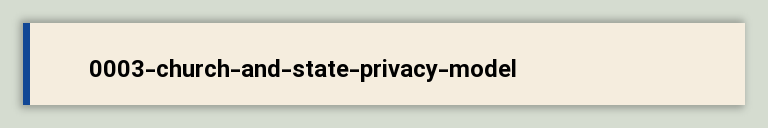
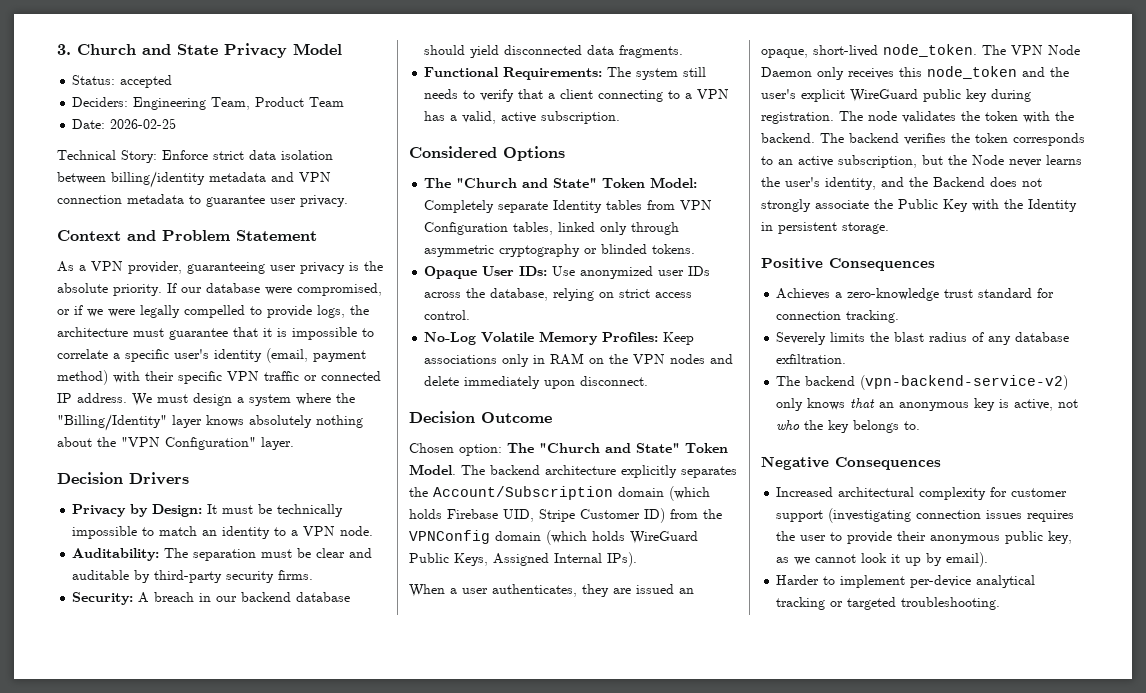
[89,59,517,82] 0003-church-and-state-privacy-model -> [57,43,342,58] [72,75,173,88] [72,97,345,110] [72,118,177,129] [57,150,333,163] [57,171,331,188] [57,194,348,207] [57,230,317,241] [57,261,383,274] [57,283,382,296] [57,305,369,318] [57,327,374,340] [57,348,366,363] [57,370,381,385] [57,393,355,406] [57,414,363,431] [57,437,294,450] [57,472,189,485] [72,504,344,517] [72,526,374,539] [72,548,373,561] [72,570,314,583] [72,592,351,605] [424,45,684,58] [424,67,707,80] [424,89,730,102] [424,111,621,124] [409,146,565,161] [424,177,698,188] [424,200,713,213] [424,222,680,235] [424,244,696,257] [424,266,711,279] [424,288,693,301] [424,310,471,320] [424,331,695,345] [424,353,734,367] [424,376,649,389] [409,411,552,423] [409,443,728,456] [409,464,737,478] [409,486,710,501] [409,508,722,523] [409,530,698,545] [409,552,637,567] [409,584,694,597] [761,44,1080,58] [761,66,1069,80] [761,89,1031,102] [761,111,1074,124] [761,133,1085,146] [761,155,1082,168] [761,177,1042,190] [761,199,1077,212] [761,222,889,234] [761,258,935,271] [776,288,1055,301] [776,310,900,323] [776,332,1070,345] [776,354,847,364] [776,375,1069,390] [776,398,1079,411] [776,420,921,433] [761,456,941,470] [776,487,1068,500] [776,508,1075,523] [776,531,1073,544] [776,552,989,567] [776,575,1036,588] [776,597,1001,610] 3. Church and State Privacy Model // Status: accepted // Deciders: Engineering Team, Product Team // Date: 2026-02-25 // Technical Story: Enforce strict data isolation between billing/identity metadata and VPN connection metadata to guarantee user privacy. // Context and Problem Statement // As a VPN provider, guaranteeing user privacy is the absolute priority. If our database were compromised, or if we were legally compelled to provide logs, the architecture must guarantee that it is impossible to correlate a specific user's identity (email, payment method) with their specific VPN traffic or connected IP address. We must design a system where the "Billing/Identity" layer knows absolutely nothing about the "VPN Configuration" layer. // Decision Drivers // Privacy by Design: It must be technically impossible to match an identity to a VPN node. // Auditability: The separation must be clear and auditable by third-party security firms. // Security: A breach in our backend database should yield disconnected data fragments. // Functional Requirements: The system still needs to verify that a client connecting to a VPN has a valid, active subscription. // Considered Options // The "Church and State" Token Model: Completely separate Identity tables from VPN Configuration tables, linked only through asymmetric cryptography or blinded tokens. // Opaque User IDs: Use anonymized user IDs across the database, relying on strict access control. // No-Log Volatile Memory Profiles: Keep associations only in RAM on the VPN nodes and delete immediately upon disconnect. // Decision Outcome // Chosen option: The "Church and State" Token Model. The backend architecture explicitly separates the Account/Subscription domain (which holds Firebase UID, Stripe Customer ID) from the VPNConfig domain (which holds WireGuard Public Keys, Assigned Internal IPs). // When a user authenticates, they are issued an opaque, short-lived node_token. The VPN Node Daemon only receives this node_token and the user's explicit WireGuard public key during registration. The node validates the token with the backend. The backend verifies the token corresponds to an active subscription, but the Node never learns the user's identity, and the Backend does not strongly associate the Public Key with the Identity in persistent storage. // Positive Consequences // Achieves a zero-knowledge trust standard for connection tracking. // Severely limits the blast radius of any database exfiltration. // The backend (vpn-backend-service-v2) only knows that an anonymous key is active, not who the key belongs to. // Negative Consequences // Increased architectural complexity for customer support (investigating connection issues requires the user to provide their anonymous public key, as we cannot look it up by email). // Harder to implement per-device analytical tracking or targeted troubleshooting.

